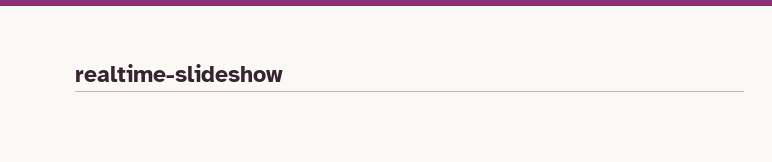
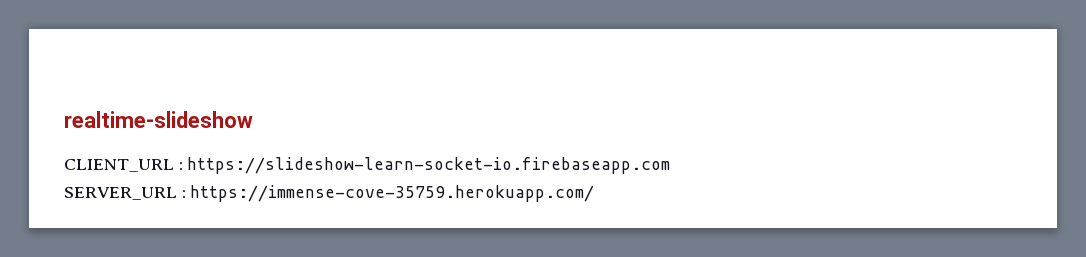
(283, 73) none -> [64,157,671,174] [64,185,595,202] // CLIENT_URL : https://slideshow-learn-socket-io.firebaseapp.com // SERVER_URL : https://immense-cove-35759.herokuapp.com/

